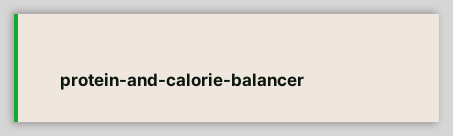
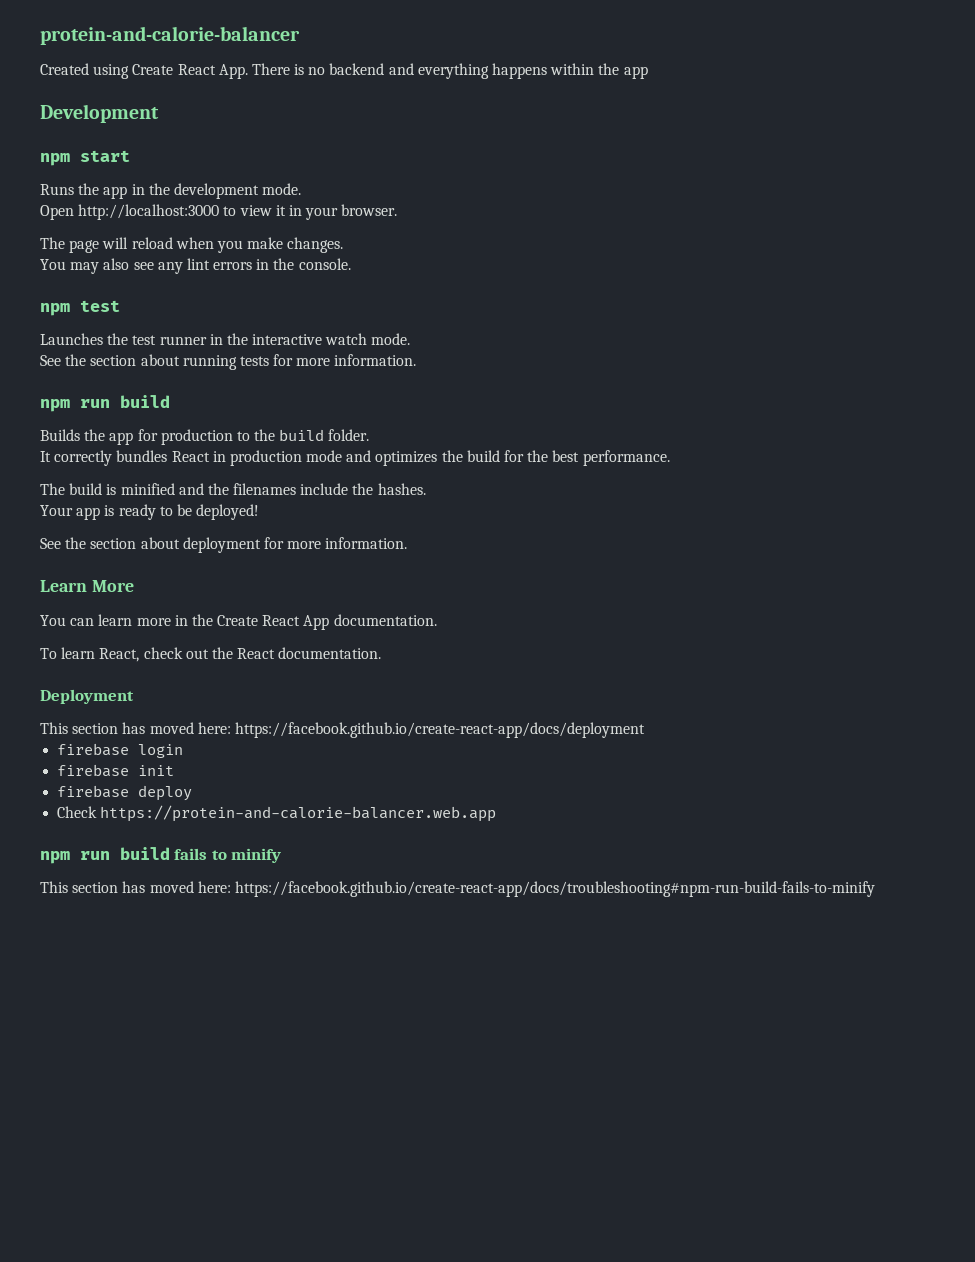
(304, 81) none -> [40,63,648,79] [40,104,159,123] [40,150,130,166] [40,183,302,199] [40,204,398,220] [40,237,344,253] [40,258,351,274] [40,300,120,316] [40,333,411,345] [40,354,417,370] [40,395,170,412] [40,429,370,445] [40,450,670,466] [40,483,426,495] [40,504,260,520] [40,537,408,553] [40,580,134,592] [40,614,437,630] [40,647,382,662] [40,689,134,704] [40,722,645,738] [57,743,184,758] [57,764,175,777] [57,785,193,801] [57,805,497,822] [40,847,282,864] [40,881,875,897] // Created using Create React App. There is no backend and everything happens within the app // Development // npm start // Runs the app in the development mode. // Open http://localhost:3000 to view it in your browser. // The page will reload when you make changes. // You may also see any lint errors in the console. // npm test // Launches the test runner in the interactive watch mode. // See the section about running tests for more information. // npm run build // Builds the app for production to the build folder. // It correctly bundles React in production mode and optimizes the build for the best performance. // The build is minified and the filenames include the hashes. // Your app is ready to be deployed! // See the section about deployment for more information. // Learn More // You can learn more in the Create React App documentation. // To learn React, check out the React documentation. // Deployment // This section has moved here: https://facebook.github.io/create-react-app/docs/deployment // firebase login // firebase init // firebase deploy // Check https://protein-and-calorie-balancer.web.app // npm run build fails to minify // This section has moved here: https://facebook.github.io/create-react-app/docs/troubleshooting#npm-run-build-fails-to-minify

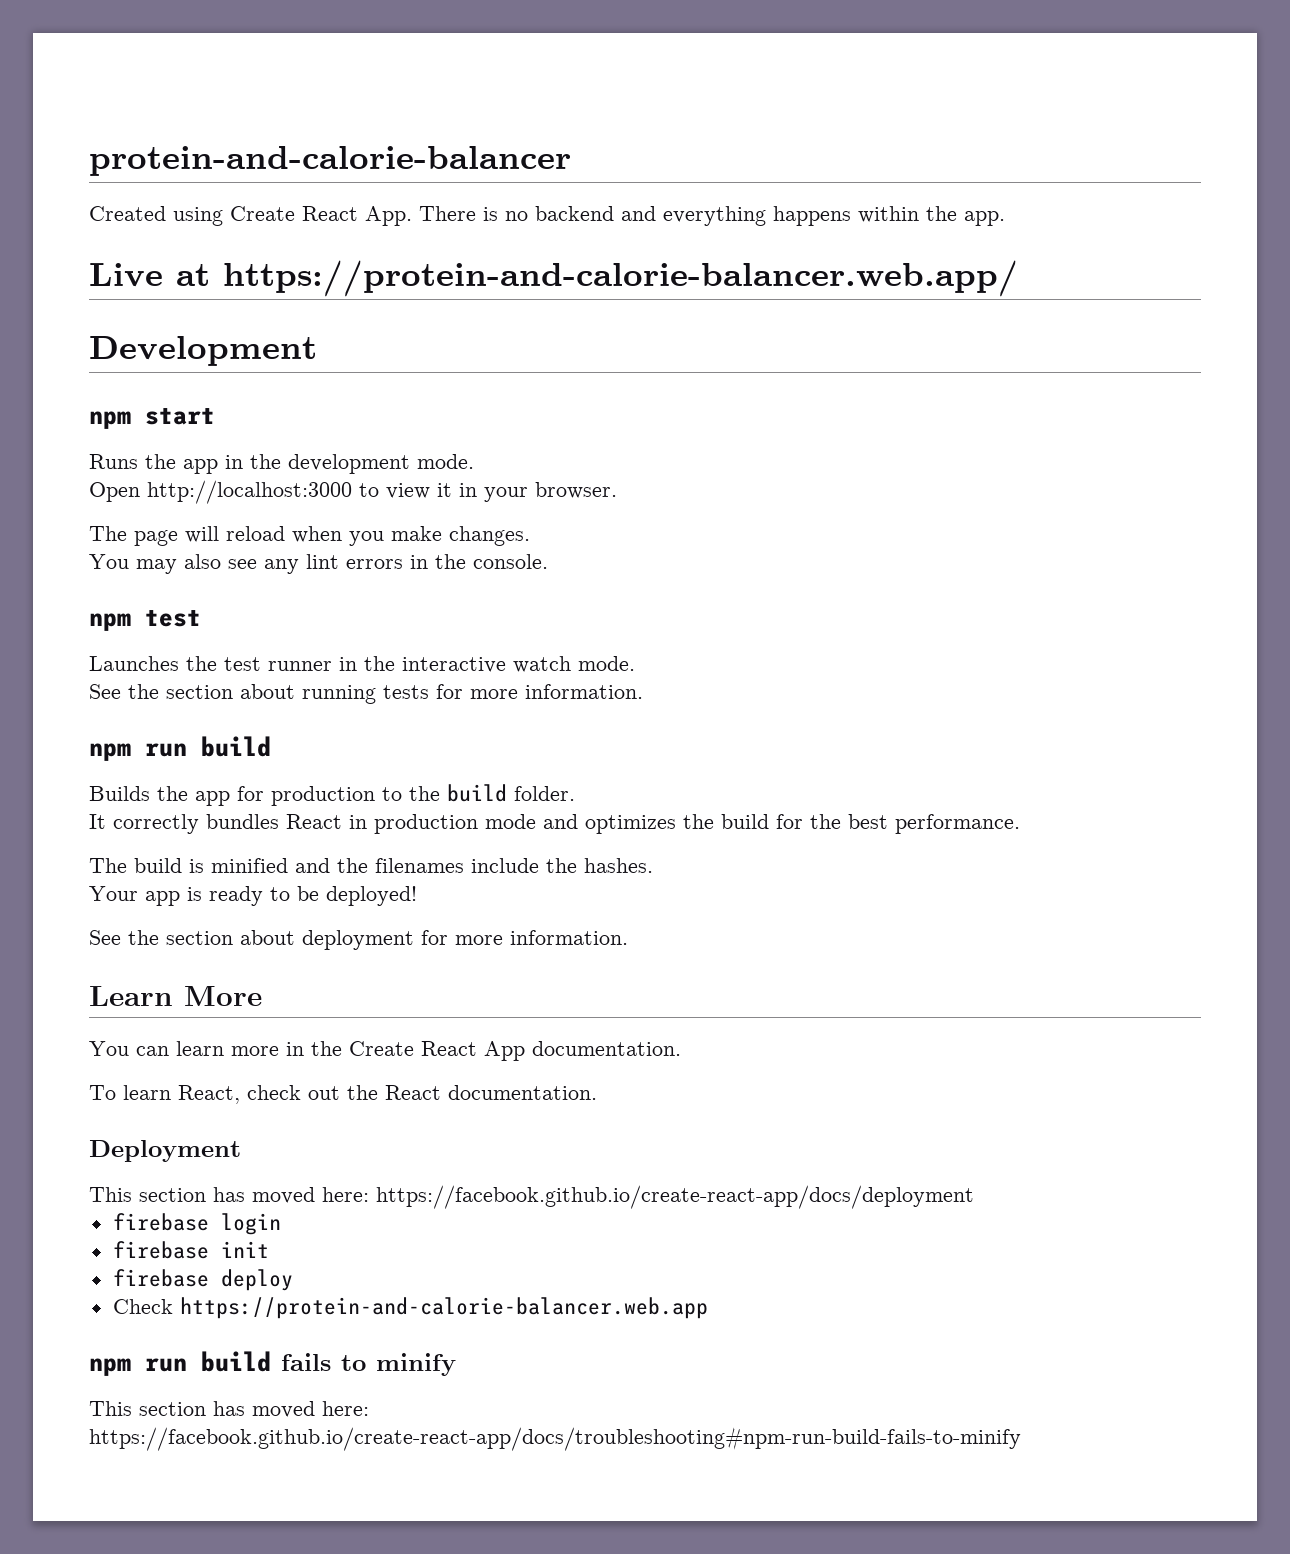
[623,66,648,79] app -> [964,211,1005,226] [89,260,1018,297] app. // Live at https://protein-and-calorie-balancer.web.app/

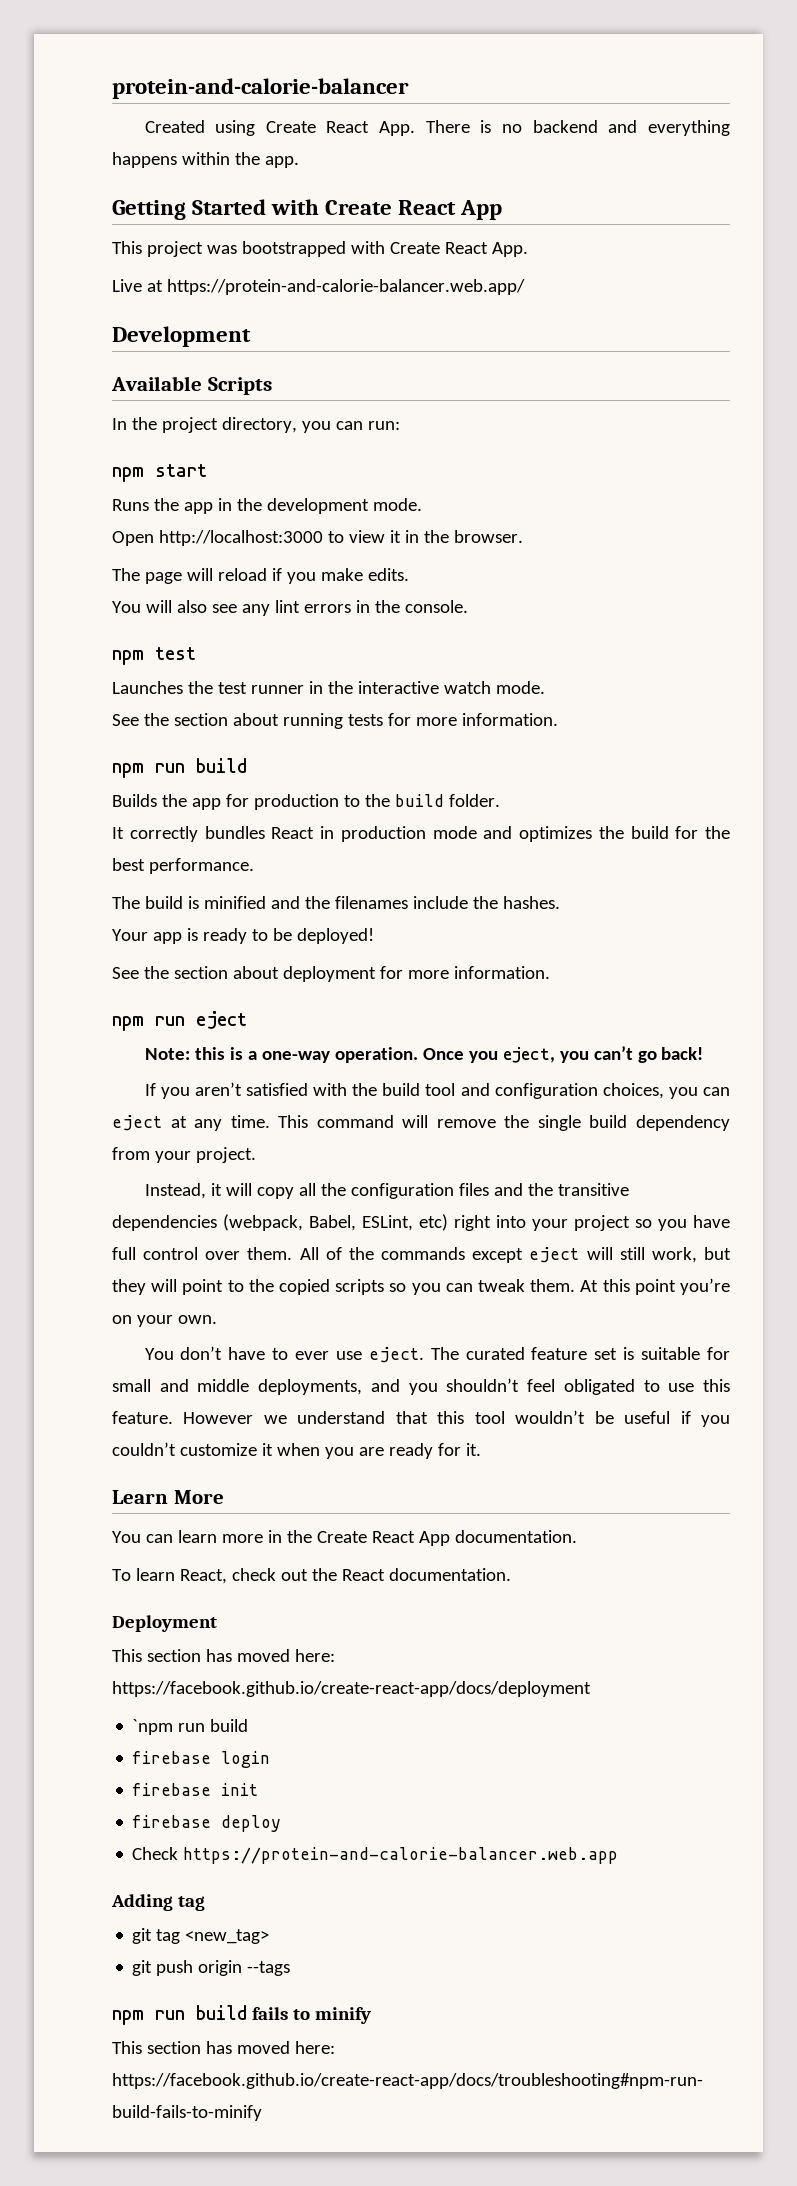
[89,260,1018,297] [89,336,317,366] Live at https://protein-and-calorie-balancer.web.app/ // Development -> [112,199,503,220] [112,241,528,257] [112,279,525,295] [112,326,251,347] [111,376,272,395] [112,417,400,433] Getting Started with Create React App // This project was bootstrapped with Create React App. // Live at https://protein-and-calorie-balancer.web.app/ // Development // Available Scripts // In the project directory, you can run:
[484,487,528,502] your -> [423,530,449,543] the
[292,526,342,543] when -> [271,568,282,581] if
[449,526,530,546] [89,554,177,574] changes. // You may -> [367,568,409,581] [112,600,172,613] edits. // You will
(628, 937) none -> [112,1011,247,1031] [144,1046,704,1063] [144,1082,730,1099] [112,1115,730,1131] [112,1147,256,1163] [144,1183,629,1199] [112,1214,730,1231] [112,1247,731,1263] [112,1278,730,1295] [112,1315,217,1327] [144,1346,731,1363] [112,1378,731,1395] [112,1410,730,1427] [112,1442,481,1459] // npm run eject // Note: this is a one-way operation. Once you eject, you can’t go back! // If you aren’t satisfied with the build tool and configuration choices, you can eject at any time. This command will remove the single build dependency from your project. // Instead, it will copy all the configuration files and the transitive dependencies (webpack, Babel, ESLint, etc) right into your project so you have full control over them. All of the commands except eject will still work, but they will point to the copied scripts so you can tweak them. At this point you’re on your own. // You don’t have to ever use eject. The curated feature set is suitable for small and middle deployments, and you shouldn’t feel obligated to use this feature. However we understand that this tool wouldn’t be useful if you couldn’t customize it when you are ready for it.
(974, 1197) none -> [132,1719,249,1735] // `npm run build
(708, 1308) none -> [111,1894,206,1911] [132,1928,270,1944] [132,1960,291,1976] // Adding tag // git tag <new_tag> // git push origin --tags

